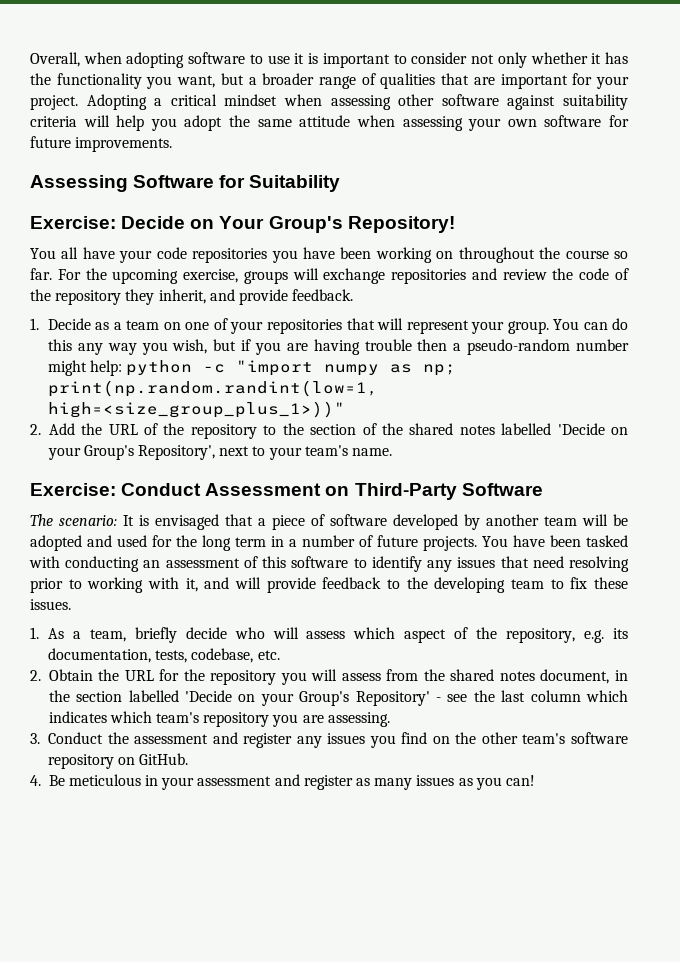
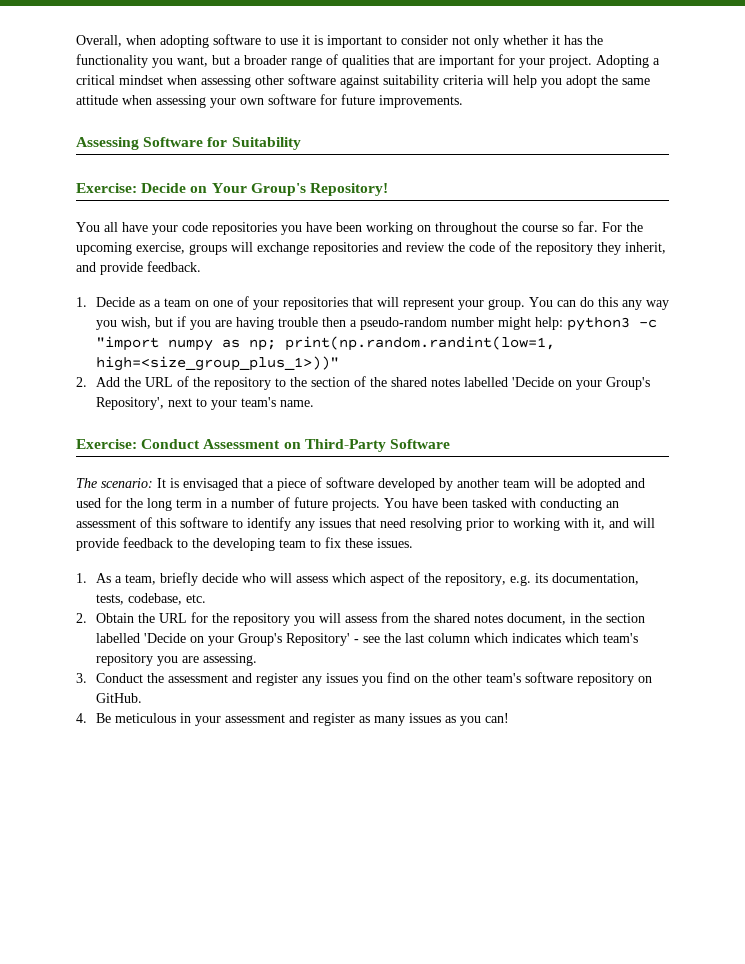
[126,360,193,376] python -> [566,317,630,331] python3

